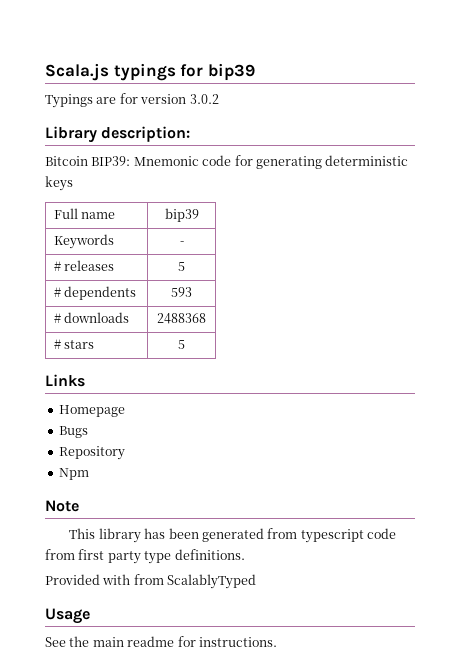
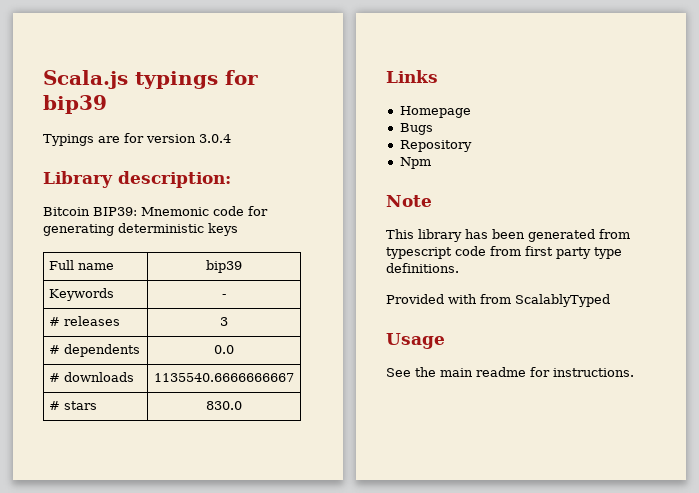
[189,94,219,104] 3.0.2 -> [199,134,231,143] 3.0.4
[178,262,185,271] 5 -> [220,317,228,326] 3
[171,287,192,297] 593 -> [214,345,234,354] 0.0
[157,313,206,324] 2488368 -> [154,373,294,382] 1135540.6666666667
[178,340,185,349] 5 -> [206,401,242,410] 830.0

